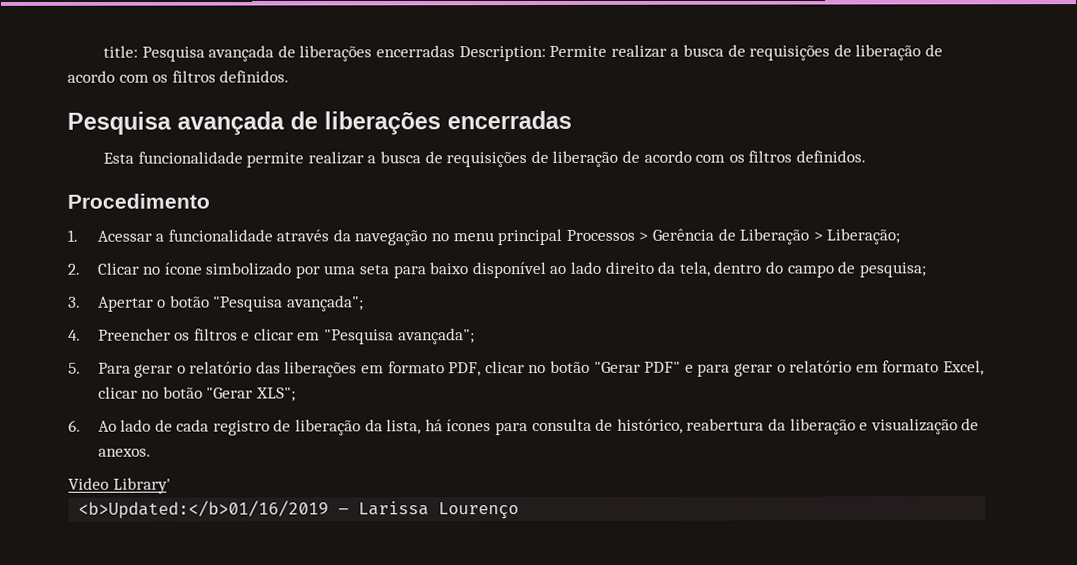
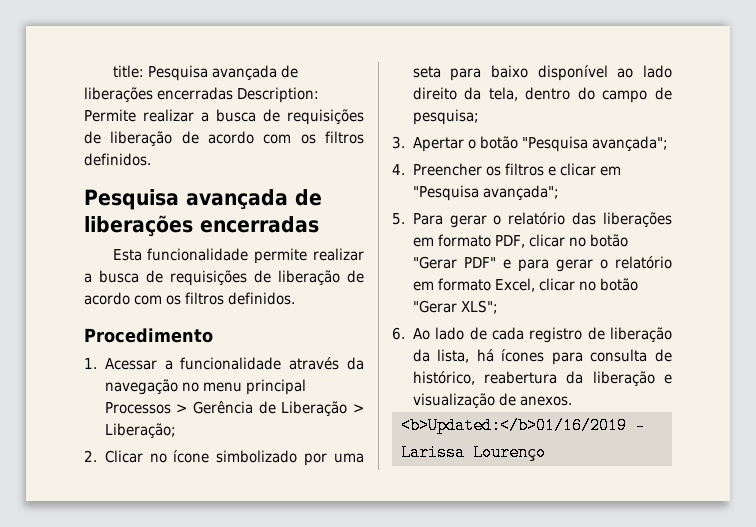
[68,477,171,494] // Video Library' -> (572, 401) none

